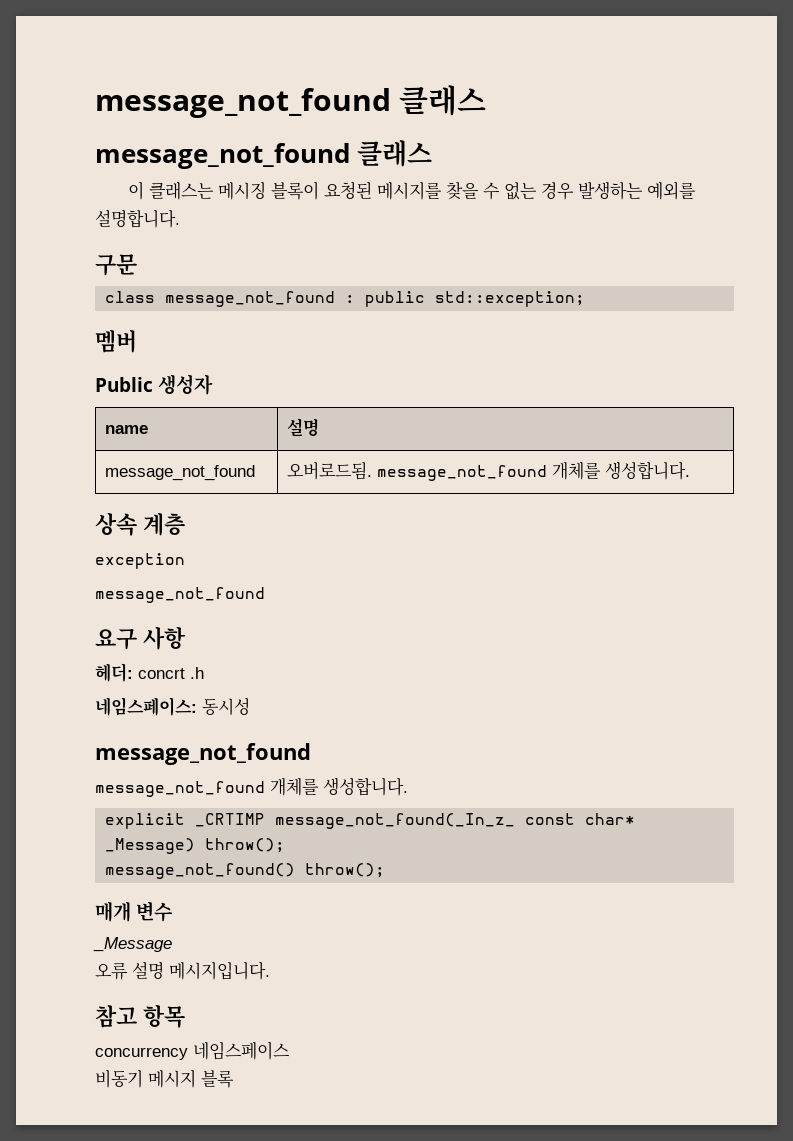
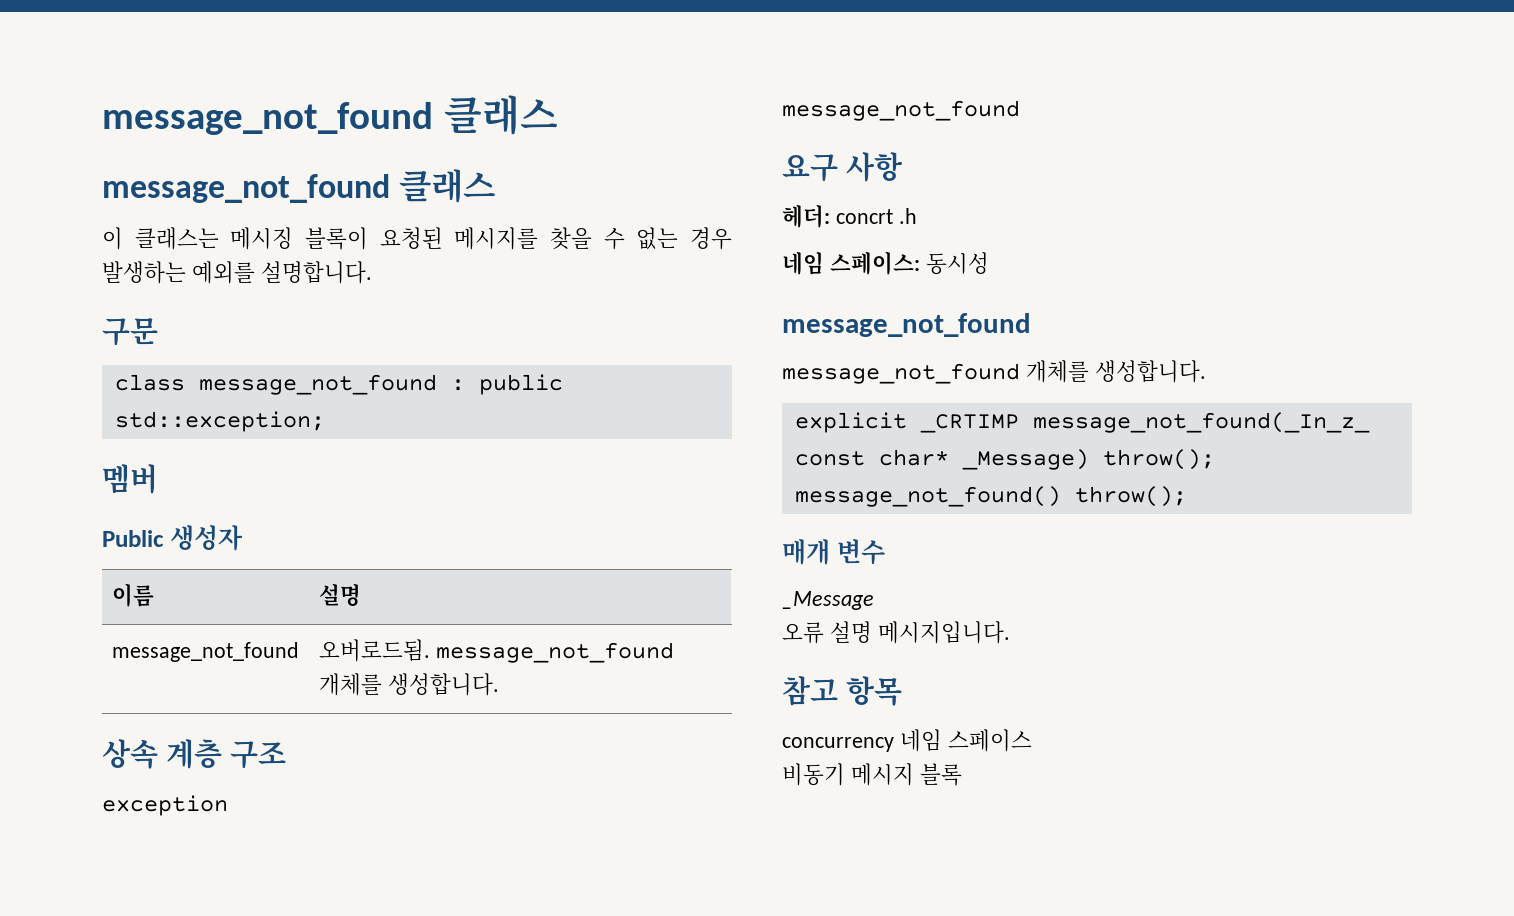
[105,425,149,434] name -> [111,583,154,607] 이름
(185, 524) none -> [229,741,286,768] 구조
[95,697,197,716] 네임스페이스: -> [782,251,920,275] 네임 스페이스:
[193,1041,290,1060] 네임스페이스 -> [899,729,1032,752] 네임 스페이스

